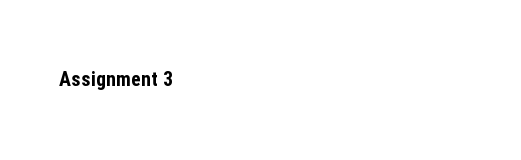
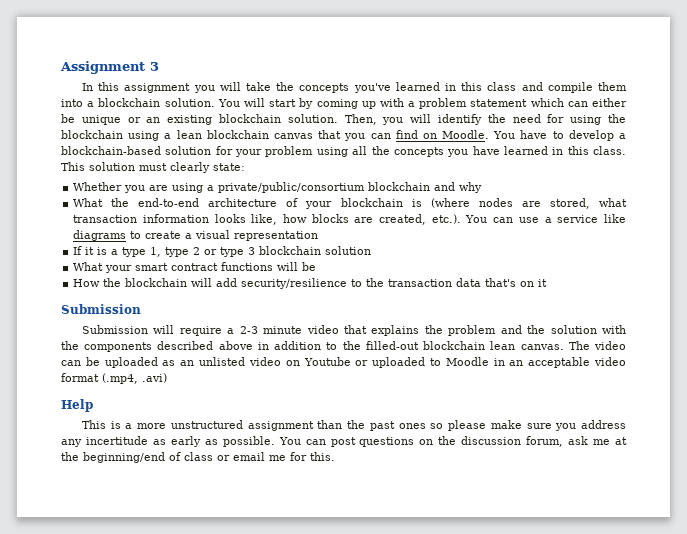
(174, 78) none -> [82,82,627,93] [61,98,627,109] [61,114,626,125] [61,130,626,141] [61,146,626,157] [61,162,245,173] [73,182,483,193] [73,198,627,209] [73,214,626,225] [73,230,319,241] [73,246,372,257] [73,262,317,273] [73,278,548,289] [61,304,141,314] [82,325,626,336] [61,341,626,352] [61,357,626,368] [61,373,167,384] [61,399,93,412] [82,420,626,431] [61,436,627,447] [61,452,335,463] // In this assignment you will take the concepts you've learned in this class and compile them into a blockchain solution. You will start by coming up with a problem statement which can either be unique or an existing blockchain solution. Then, you will identify the need for using the blockchain using a lean blockchain canvas that you can find on Moodle. You have to develop a blockchain-based solution for your problem using all the concepts you have learned in this class. This solution must clearly state: // Whether you are using a private/public/consortium blockchain and why // What the end-to-end architecture of your blockchain is (where nodes are stored, what transaction information looks like, how blocks are created, etc.). You can use a service like diagrams to create a visual representation // If it is a type 1, type 2 or type 3 blockchain solution // What your smart contract functions will be // How the blockchain will add security/resilience to the transaction data that's on it // Submission // Submission will require a 2-3 minute video that explains the problem and the solution with the components described above in addition to the filled-out blockchain lean canvas. The video can be uploaded as an unlisted video on Youtube or uploaded to Moodle in an acceptable video format (.mp4, .avi) // Help // This is a more unstructured assignment than the past ones so please make sure you address any incertitude as early as possible. You can post questions on the discussion forum, ask me at the beginning/end of class or email me for this.

